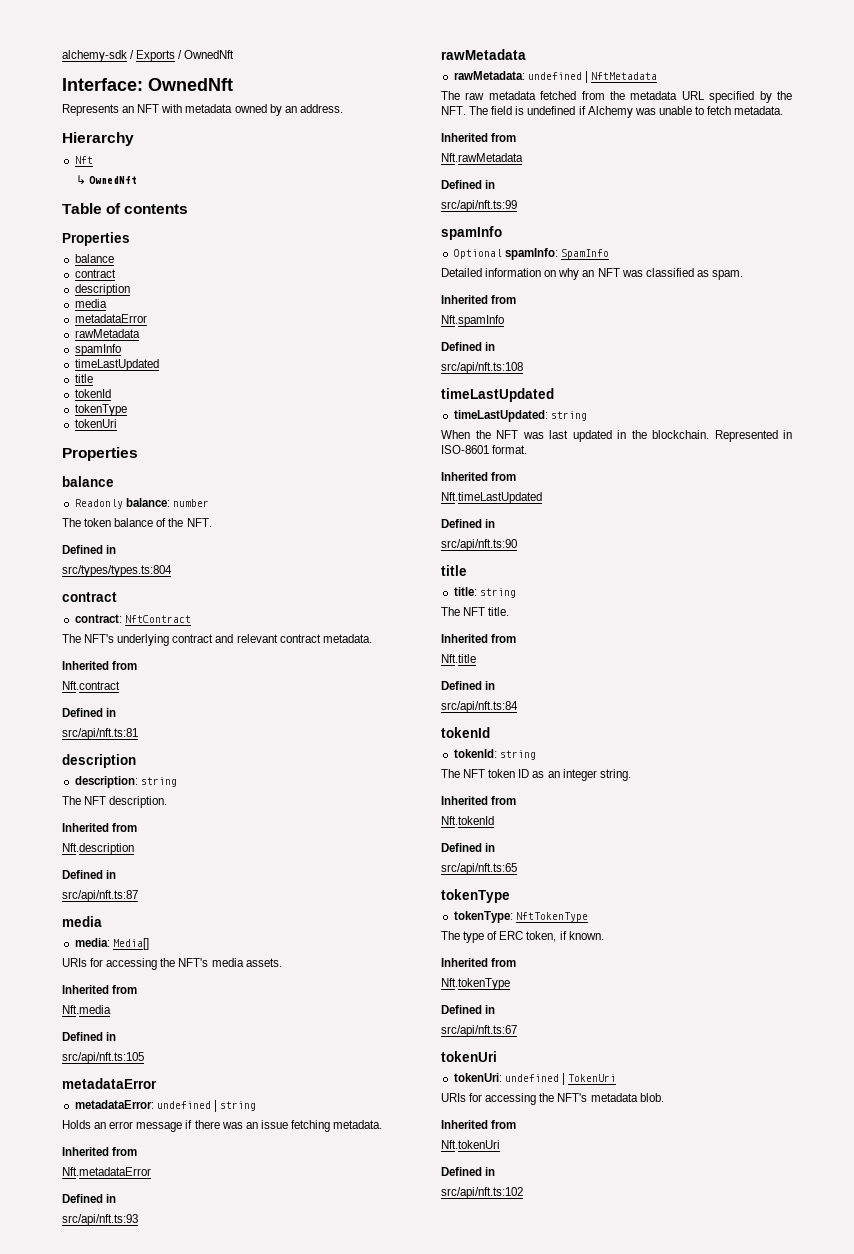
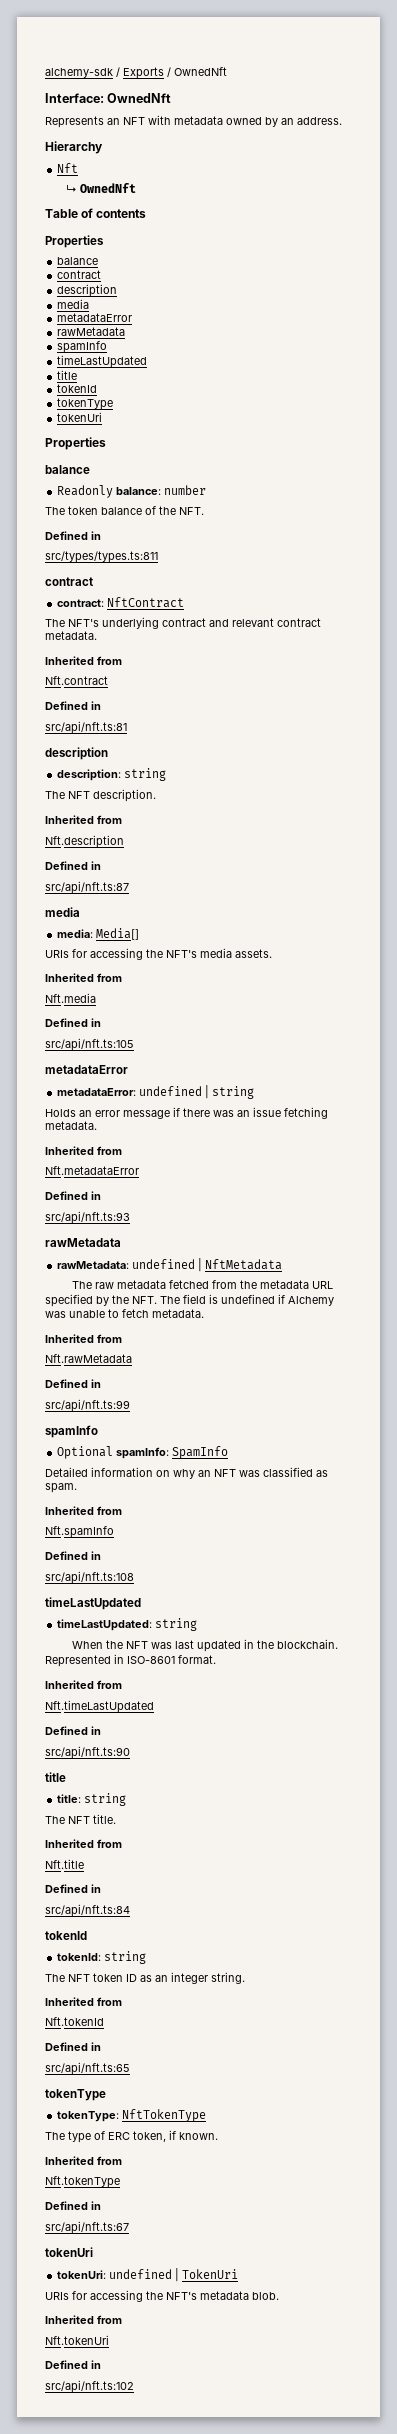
[62,565,172,577] src/types/types.ts:804 -> [45,551,158,563] src/types/types.ts:811

